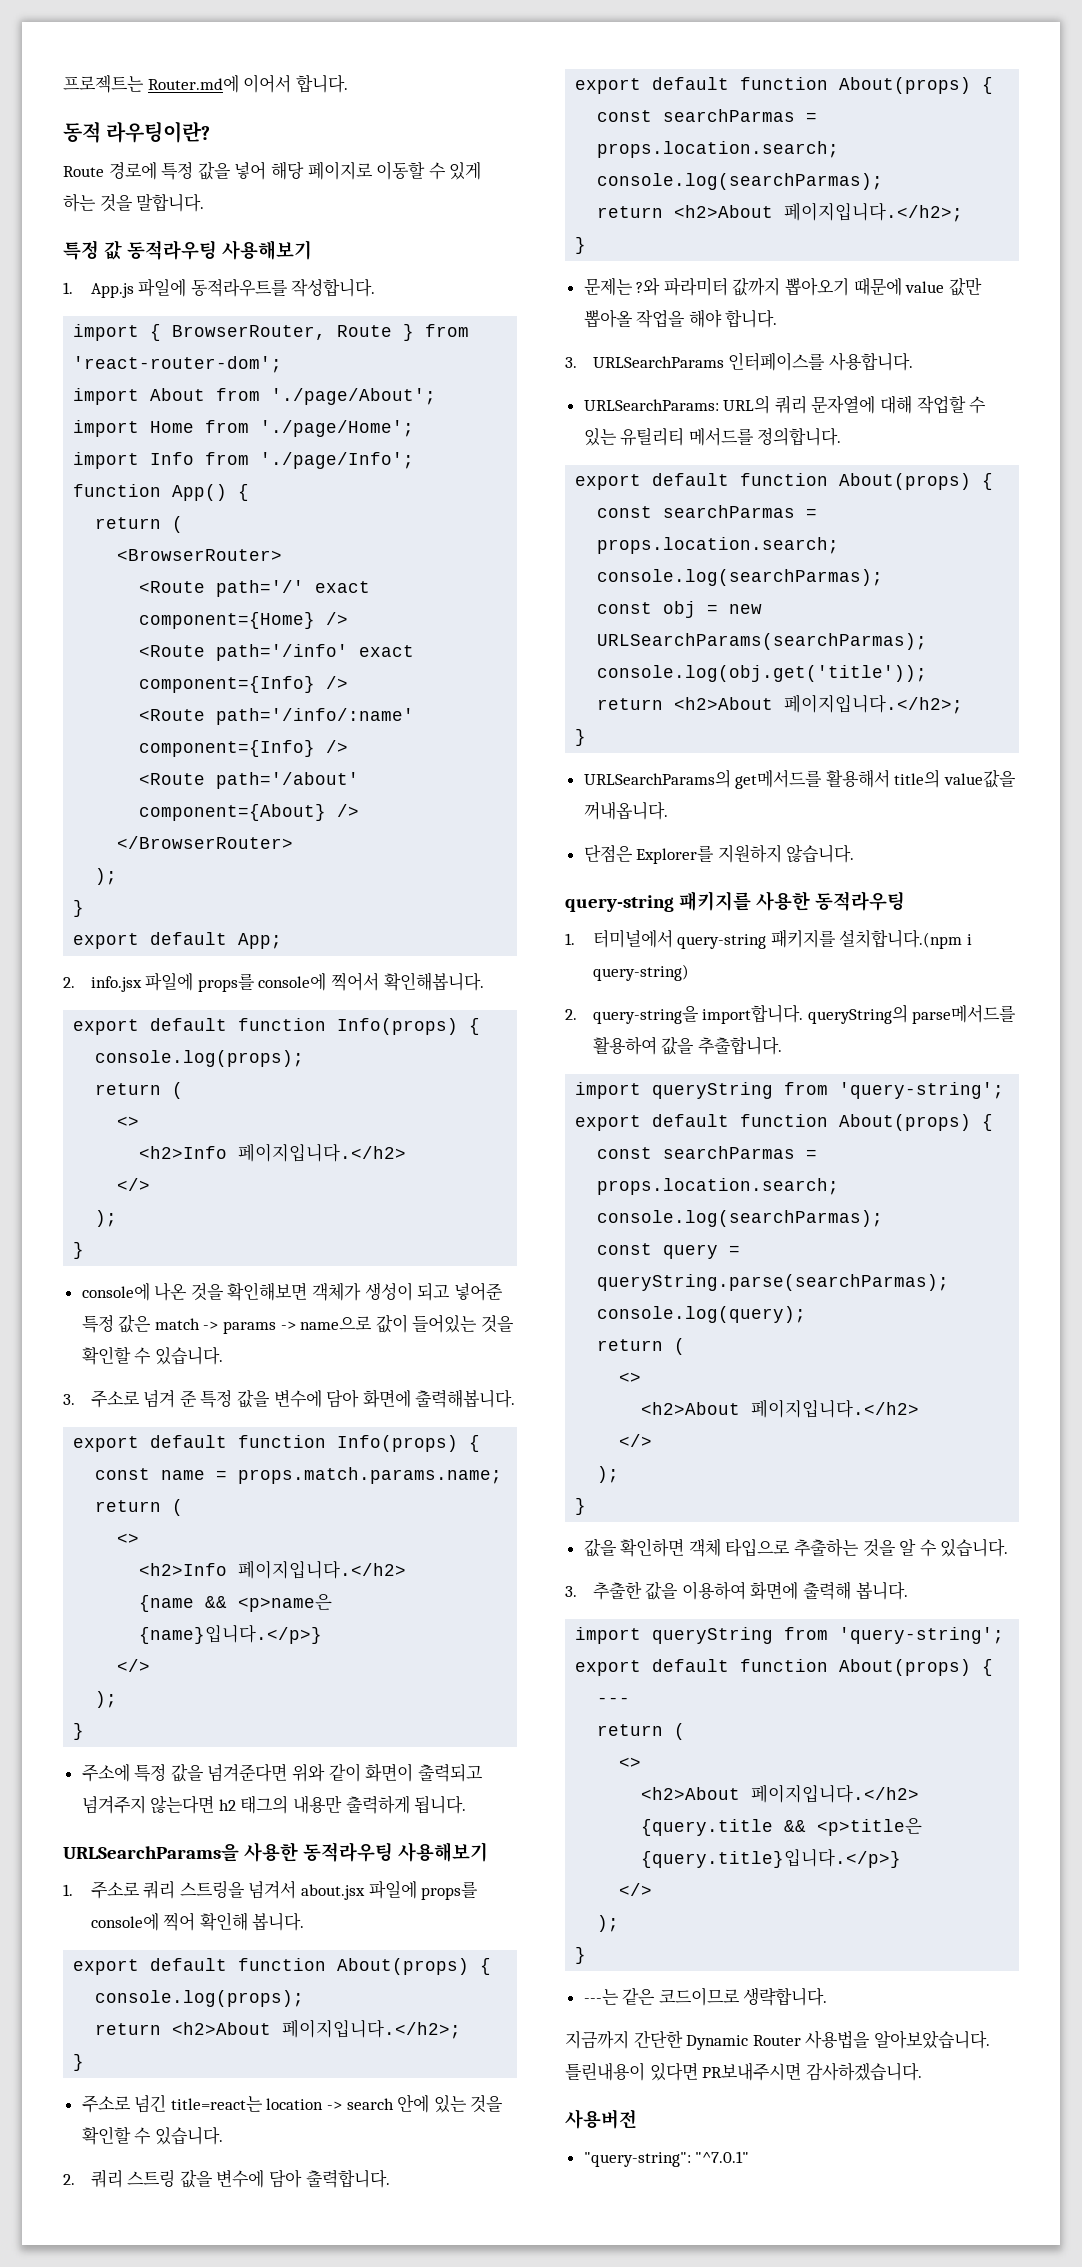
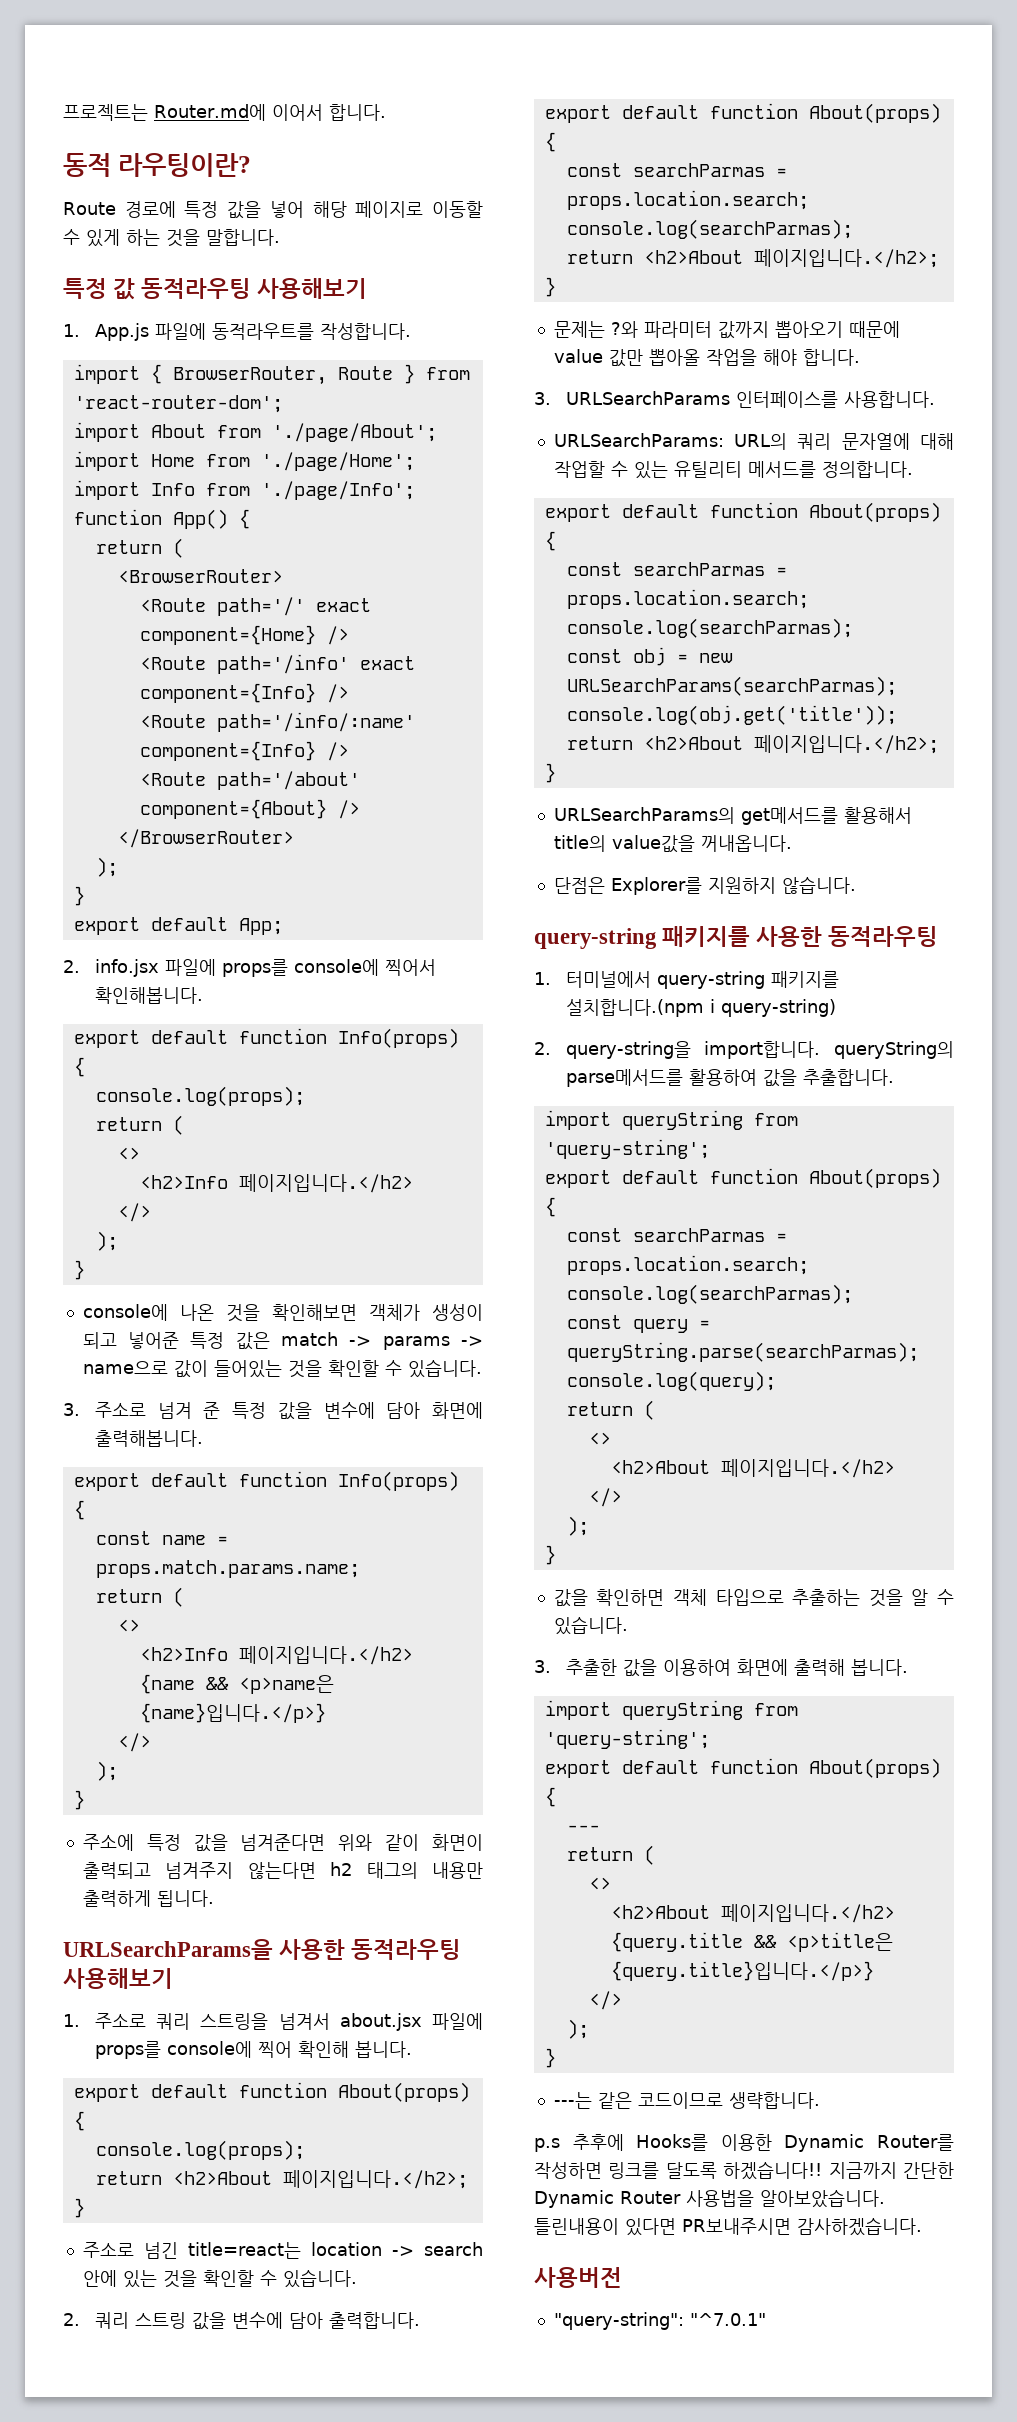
(828, 1996) none -> [534,2134,954,2152] [534,2161,823,2180] p.s 추후에 Hooks를 이용한 Dynamic Router를 작성하면 링크를 달도록 하겠습니다!!

